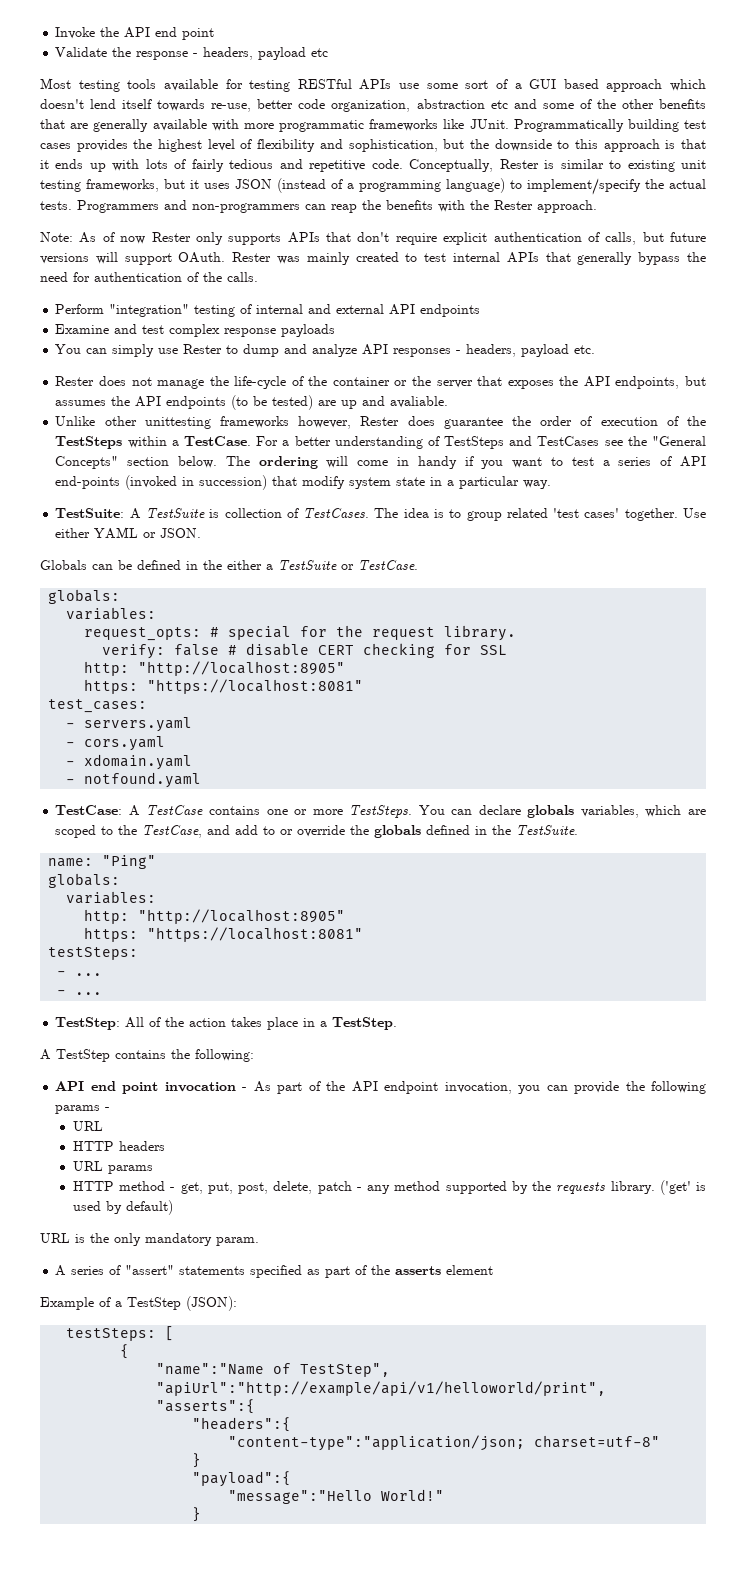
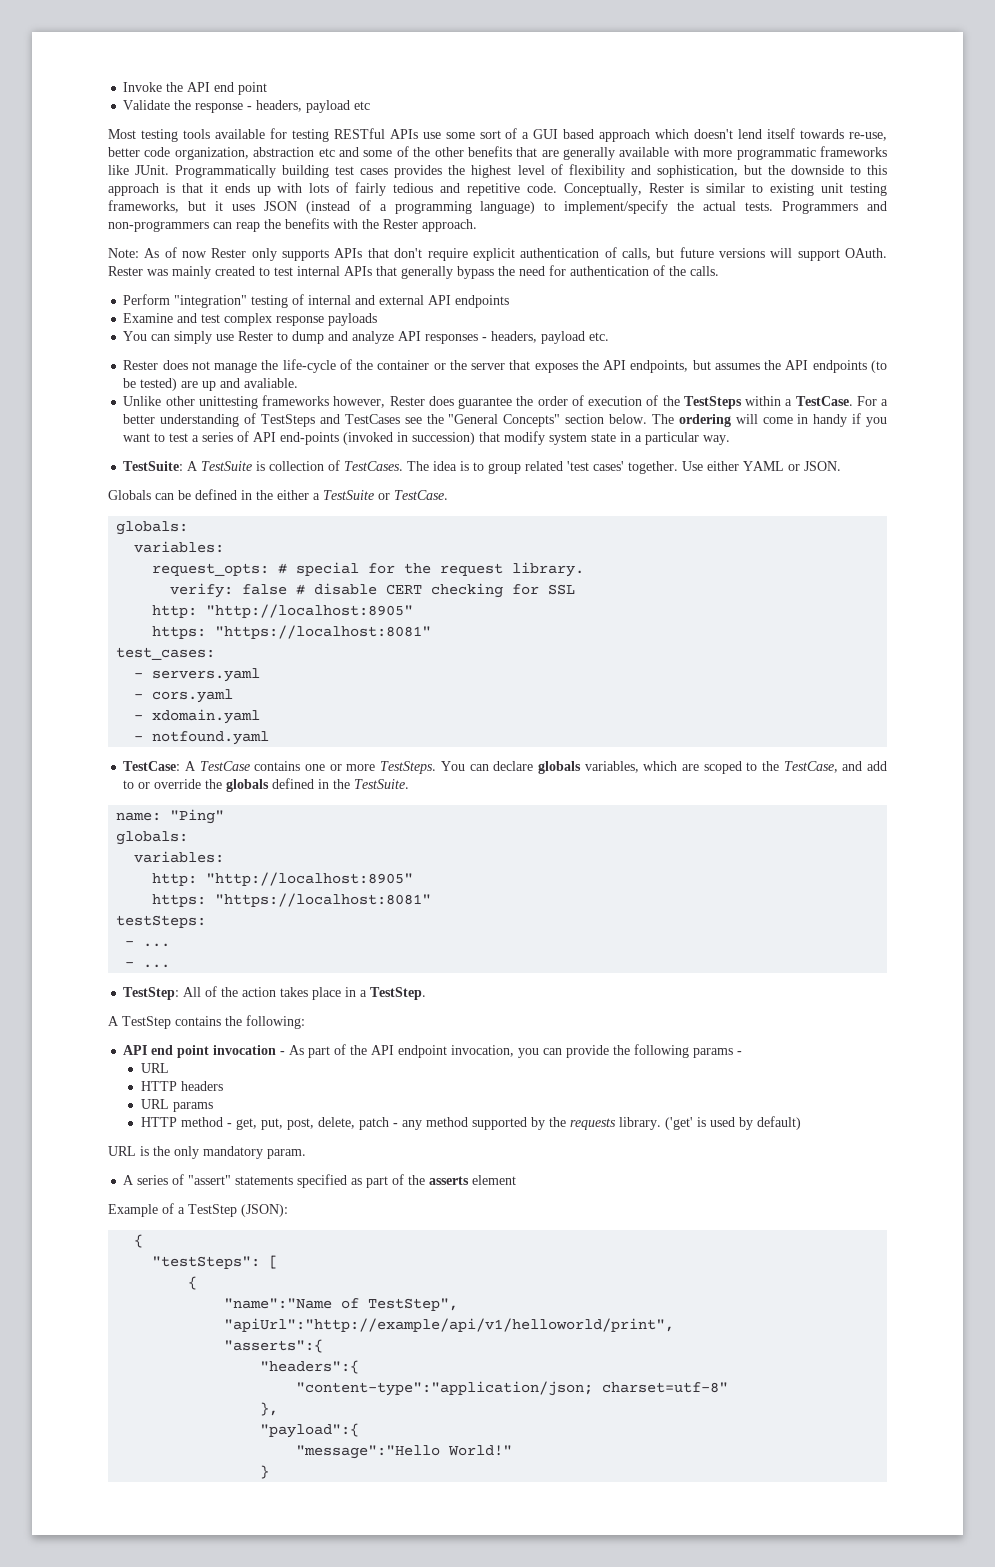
[66,1328,157,1341] testSteps: -> [134,1234,144,1248] [152,1256,261,1269] { // "testSteps":
[192,1453,202,1468] } -> [260,1402,279,1416] },

